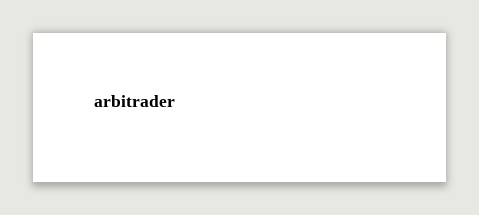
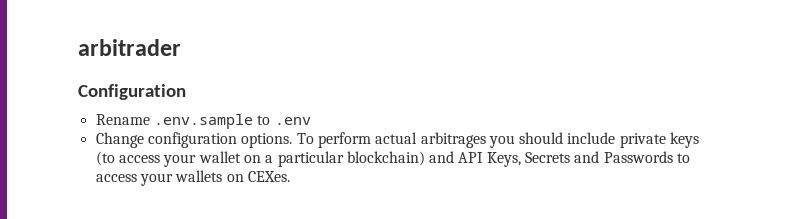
(175, 101) none -> [78,84,186,100] [95,114,311,129] [95,132,700,148] [95,151,691,167] [95,170,290,186] // Configuration // Rename .env.sample to .env // Change configuration options. To perform actual arbitrages you should include private keys (to access your wallet on a particular blockchain) and API Keys, Secrets and Passwords to access your wallets on CEXes.

